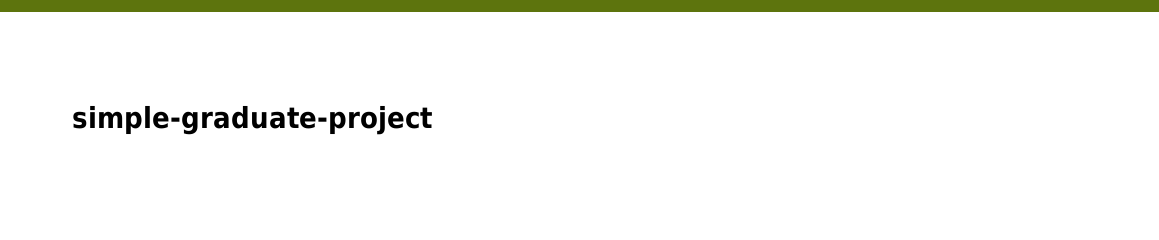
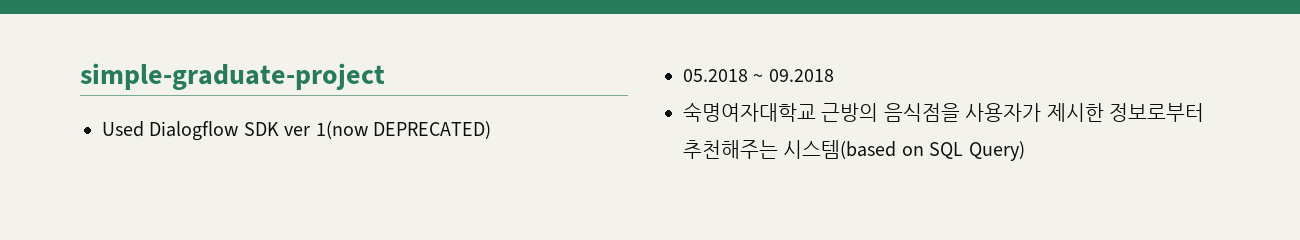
(432, 120) none -> [102,121,491,141] [683,69,834,82] [683,102,1204,122] [683,140,1025,161] // Used Dialogflow SDK ver 1(now DEPRECATED) // 05.2018 ~ 09.2018 // 숙명여자대학교 근방의 음식점을 사용자가 제시한 정보로부터 추천해주는 시스템(based on SQL Query)

